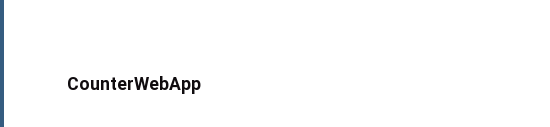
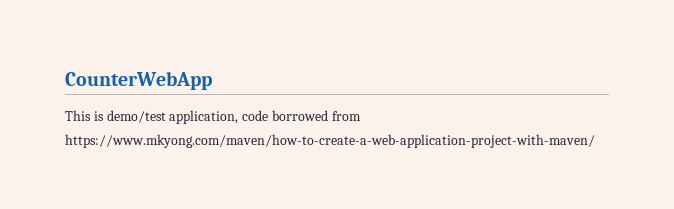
(201, 85) none -> [65,110,361,124] [65,134,595,148] // This is demo/test application, code borrowed from https://www.mkyong.com/maven/how-to-create-a-web-application-project-with-maven/

